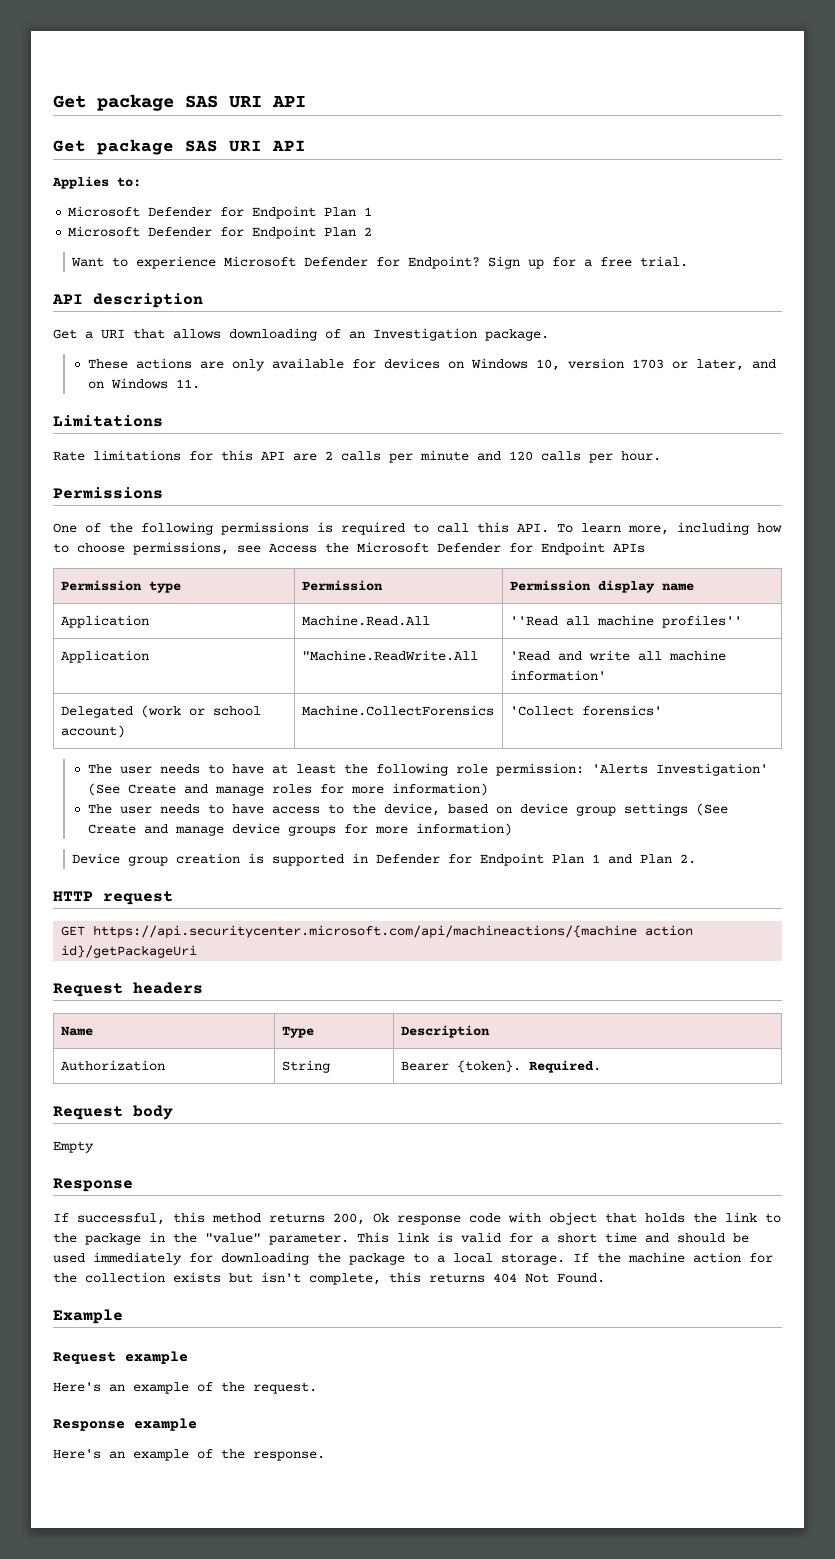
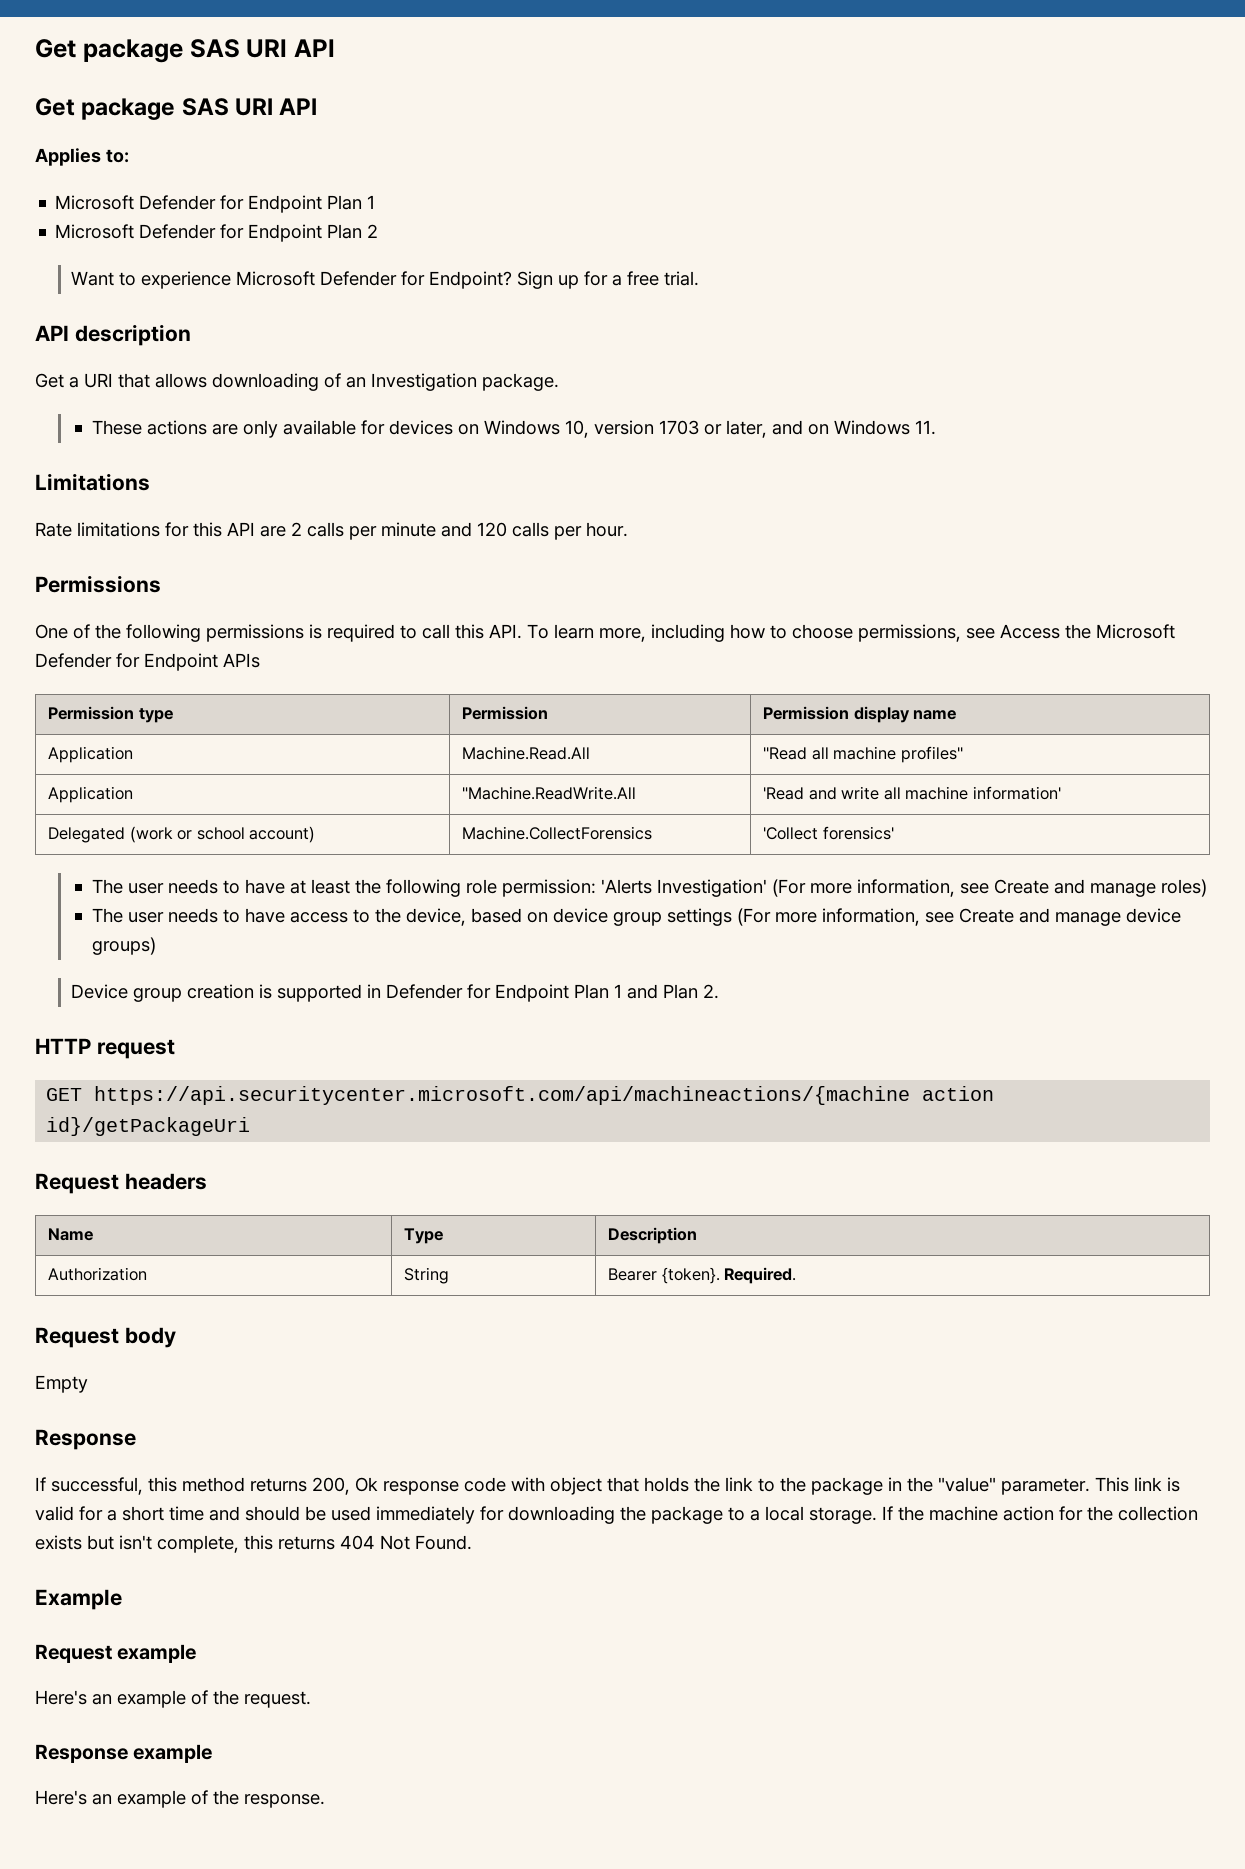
[87,783,488,796] (See Create and manage roles for more information) -> [771,879,1207,897] (For more information, see Create and manage roles)
[695,803,728,816] [87,823,512,836] (See Create and manage device groups for more information) -> [736,908,1181,926] [91,937,156,955] (For more information, see Create and manage device groups)

